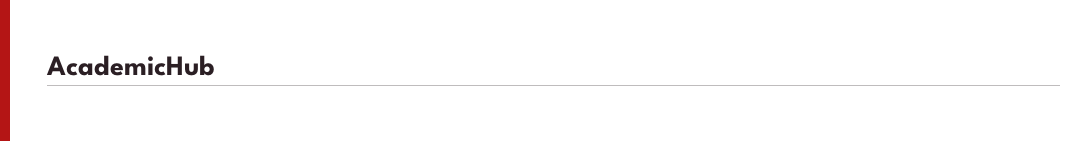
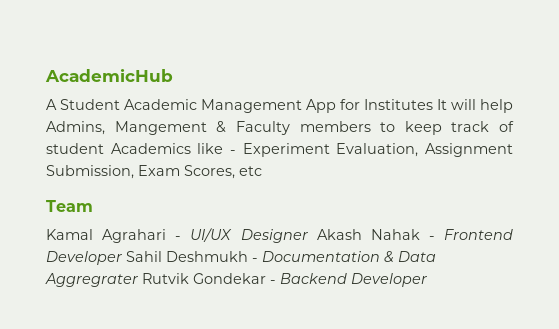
(215, 65) none -> [46,99,513,113] [46,121,514,135] [46,143,513,157] [46,165,262,179] [46,200,93,212] [46,228,513,243] [46,251,436,265] [45,273,428,287] // A Student Academic Management App for Institutes It will help Admins, Mangement & Faculty members to keep track of student Academics like - Experiment Evaluation, Assignment Submission, Exam Scores, etc // Team // Kamal Agrahari - UI/UX Designer Akash Nahak - Frontend Developer Sahil Deshmukh - Documentation & Data Aggregrater Rutvik Gondekar - Backend Developer

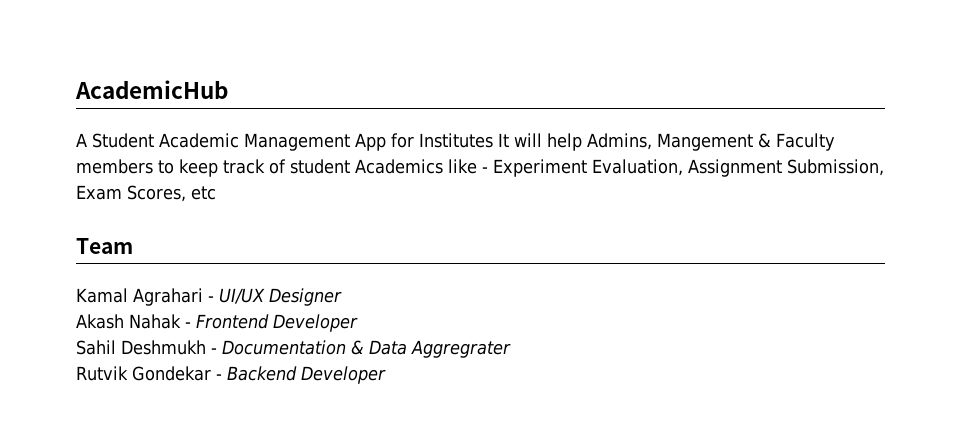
(309, 236) none -> (342, 297) //
(123, 258) none -> (358, 323) //
(139, 280) none -> (511, 349) //

